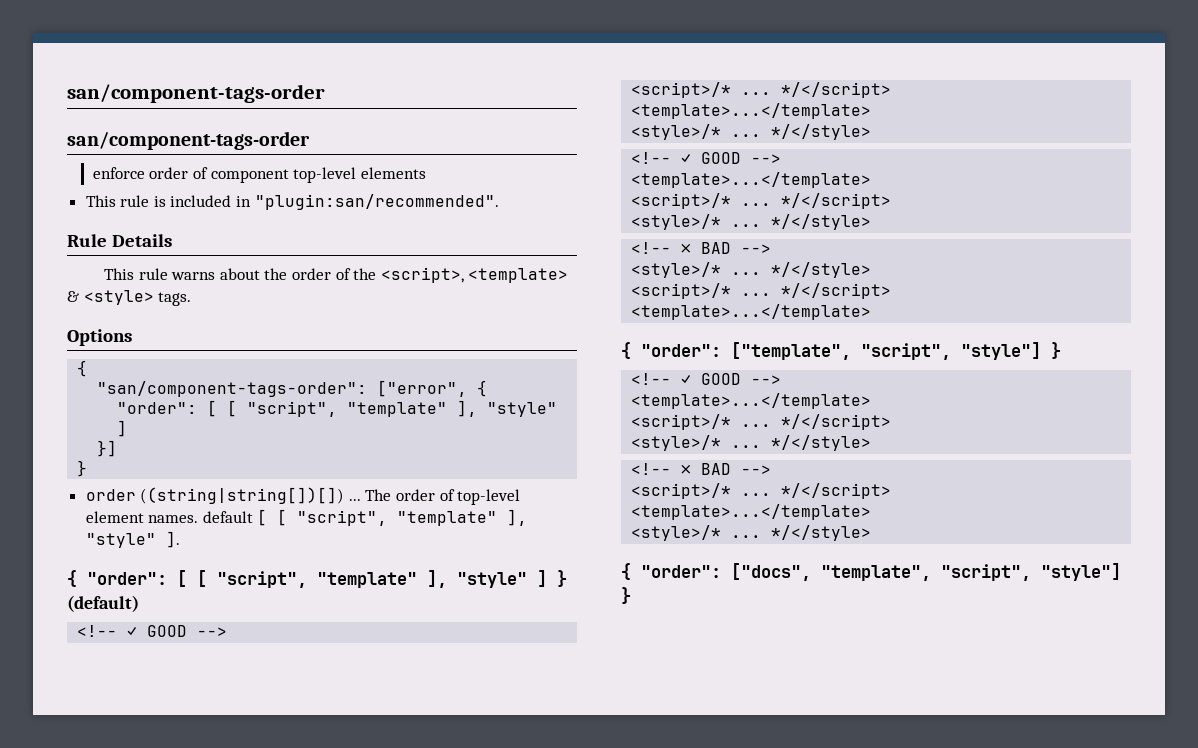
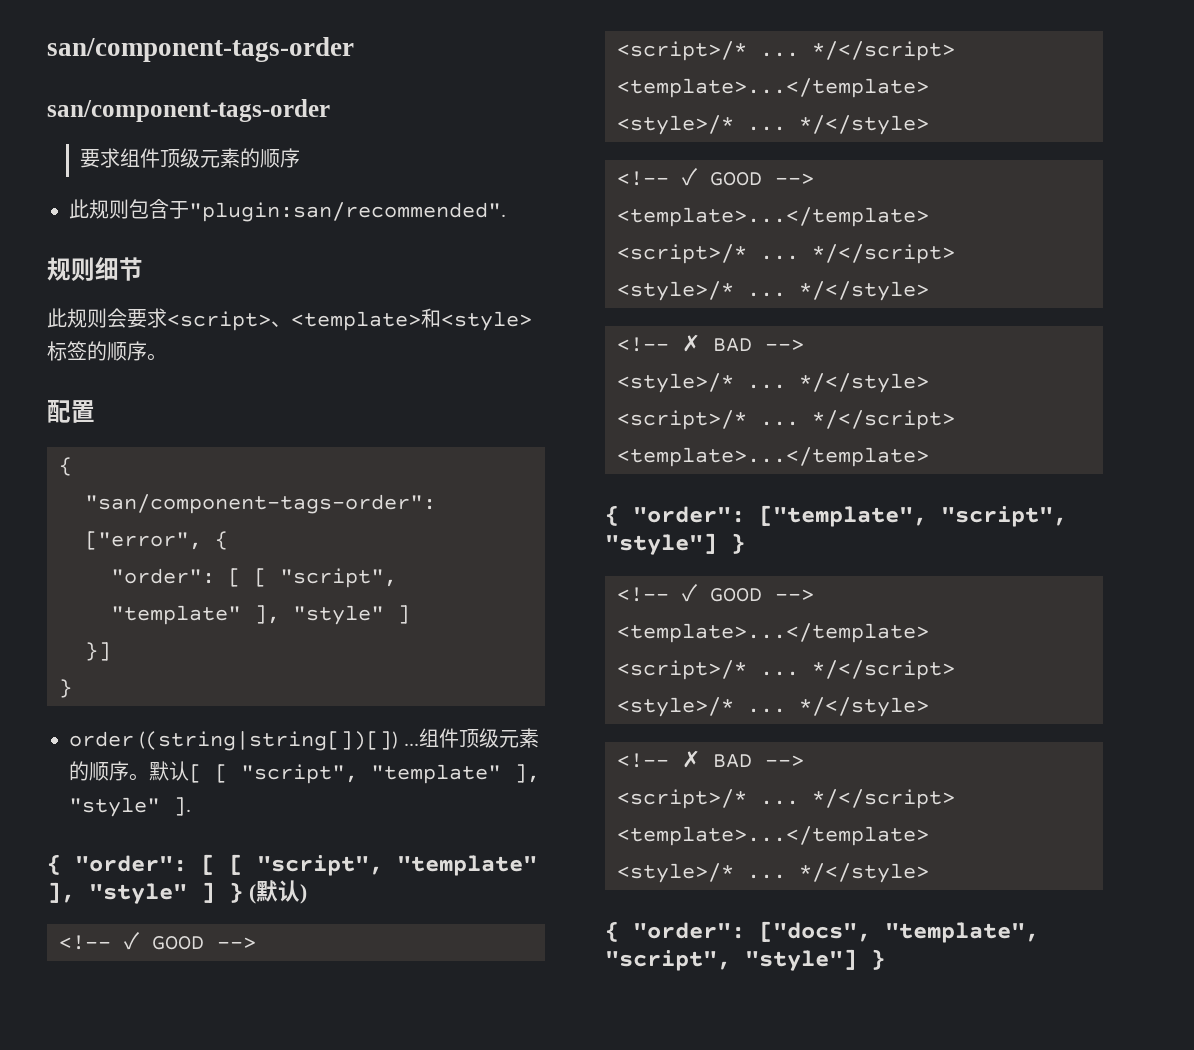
[92,167,426,183] [85,194,499,210] [67,234,172,247] [104,267,569,283] [67,290,192,306] [67,329,132,346] enforce order of component top-level elements // This rule is included in "plugin:san/recommended". // Rule Details // This rule warns about the order of the <script>, <template> & <style> tags. // Options -> [80,148,301,168] [69,199,506,222] [47,257,143,281] [47,308,532,331] [47,341,167,361] [47,400,95,423] 要求组件顶级元素的顺序 // 此规则包含于"plugin:san/recommended". // 规则细节 // 此规则会要求<script>、<template>和<style>标签的顺序。 // 配置
[365,489,521,505] [85,511,253,523] The order of top-level element names. default -> [418,728,539,748] [69,761,189,781] 组件顶级元素的顺序。默认
[67,595,139,612] (default) -> [248,880,307,904] (默认)

